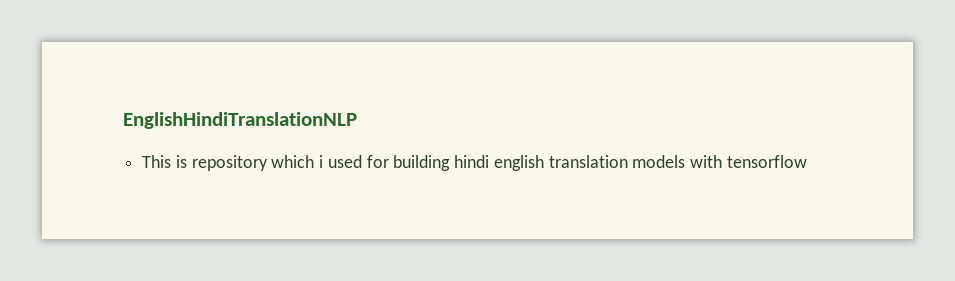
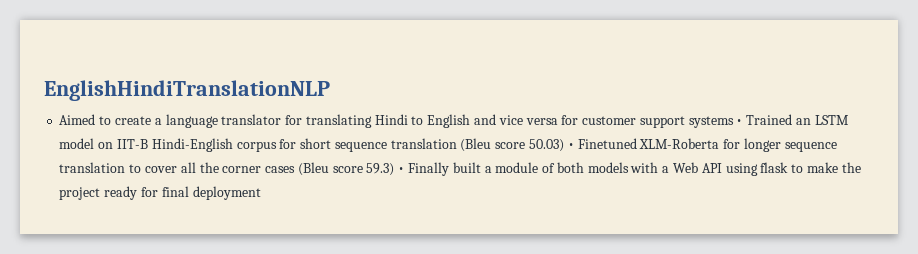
[142,155,807,171] This is repository which i used for building hindi english translation models with tensorflow -> [59,114,849,128] [59,138,837,152] [59,162,861,176] [59,186,261,200] Aimed to create a language translator for translating Hindi to English and vice versa for customer support systems • Trained an LSTM model on IIT-B Hindi-English corpus for short sequence translation (Bleu score 50.03) • Finetuned XLM-Roberta for longer sequence translation to cover all the corner cases (Bleu score 59.3) • Finally built a module of both models with a Web API using flask to make the project ready for final deployment

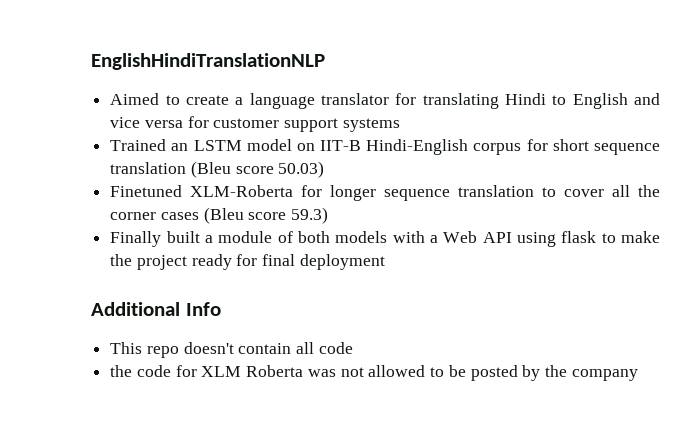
[736,119,743,125] • -> (400, 125) //
[567,143,574,149] • -> (325, 169) //
[398,167,405,173] • -> (329, 215) //
(261, 193) none -> [91,302,221,316] [110,342,353,358] [110,365,638,381] // Additional Info // This repo doesn't contain all code // the code for XLM Roberta was not allowed to be posted by the company

